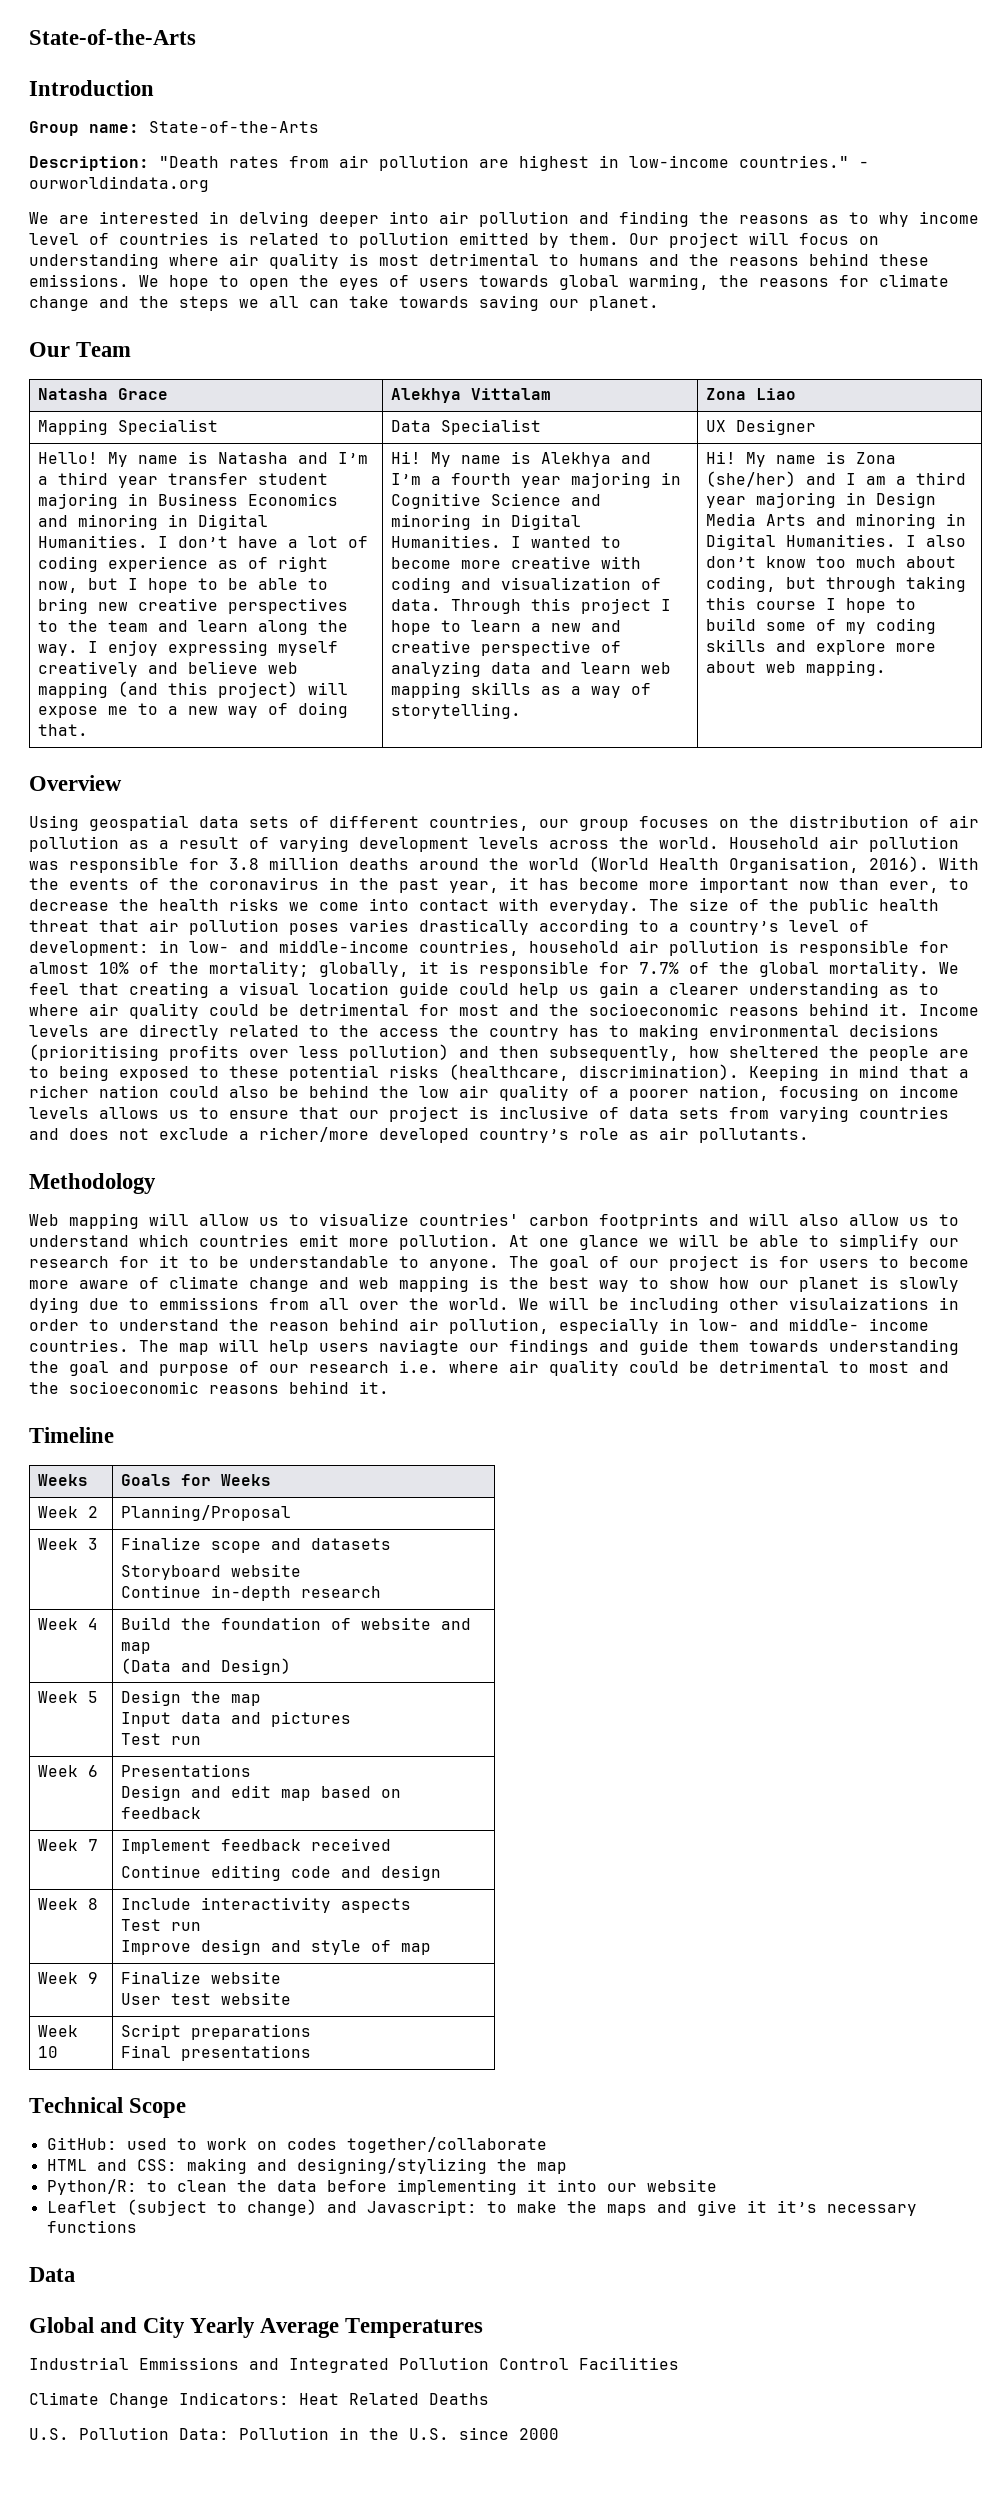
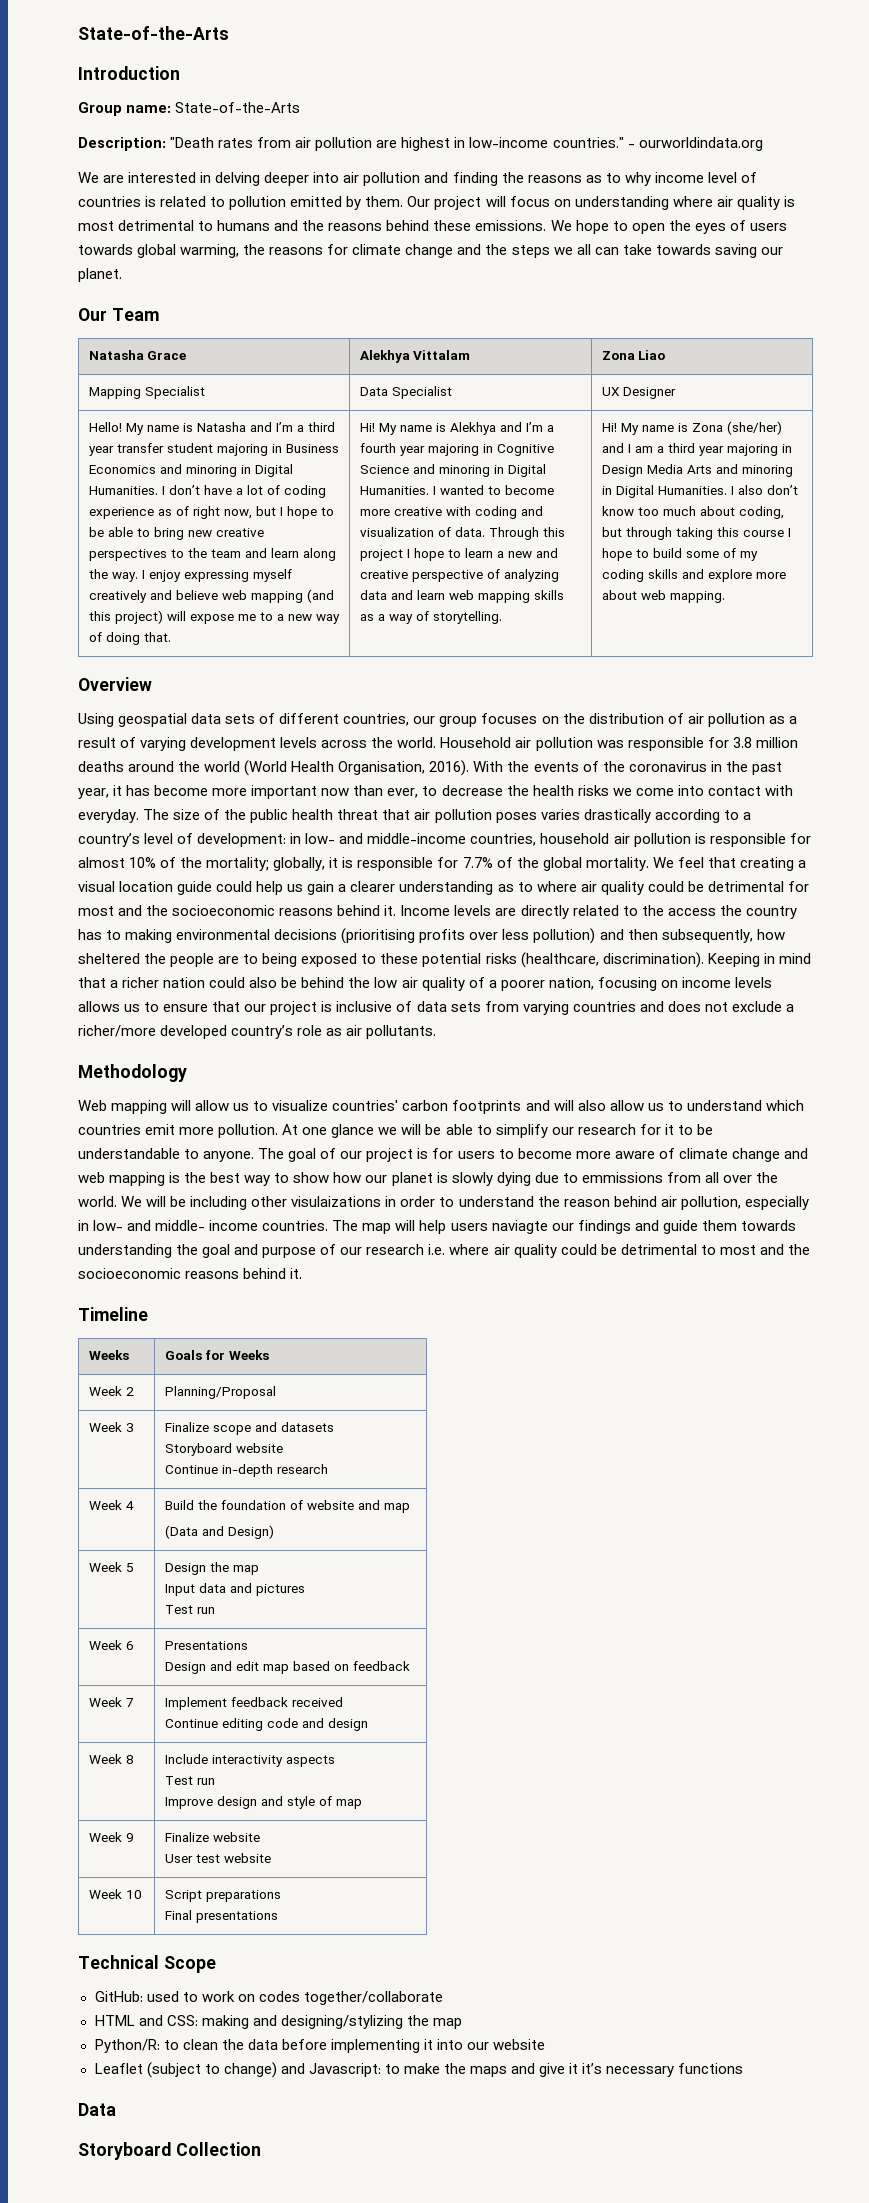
[29,2317,484,2338] [29,2357,679,2373] [29,2392,489,2408] [29,2427,559,2440] Global and City Yearly Average Temperatures // Industrial Emmissions and Integrated Pollution Control Facilities // Climate Change Indicators: Heat Related Deaths // U.S. Pollution Data: Pollution in the U.S. since 2000 -> [78,2142,261,2160] Storyboard Collection

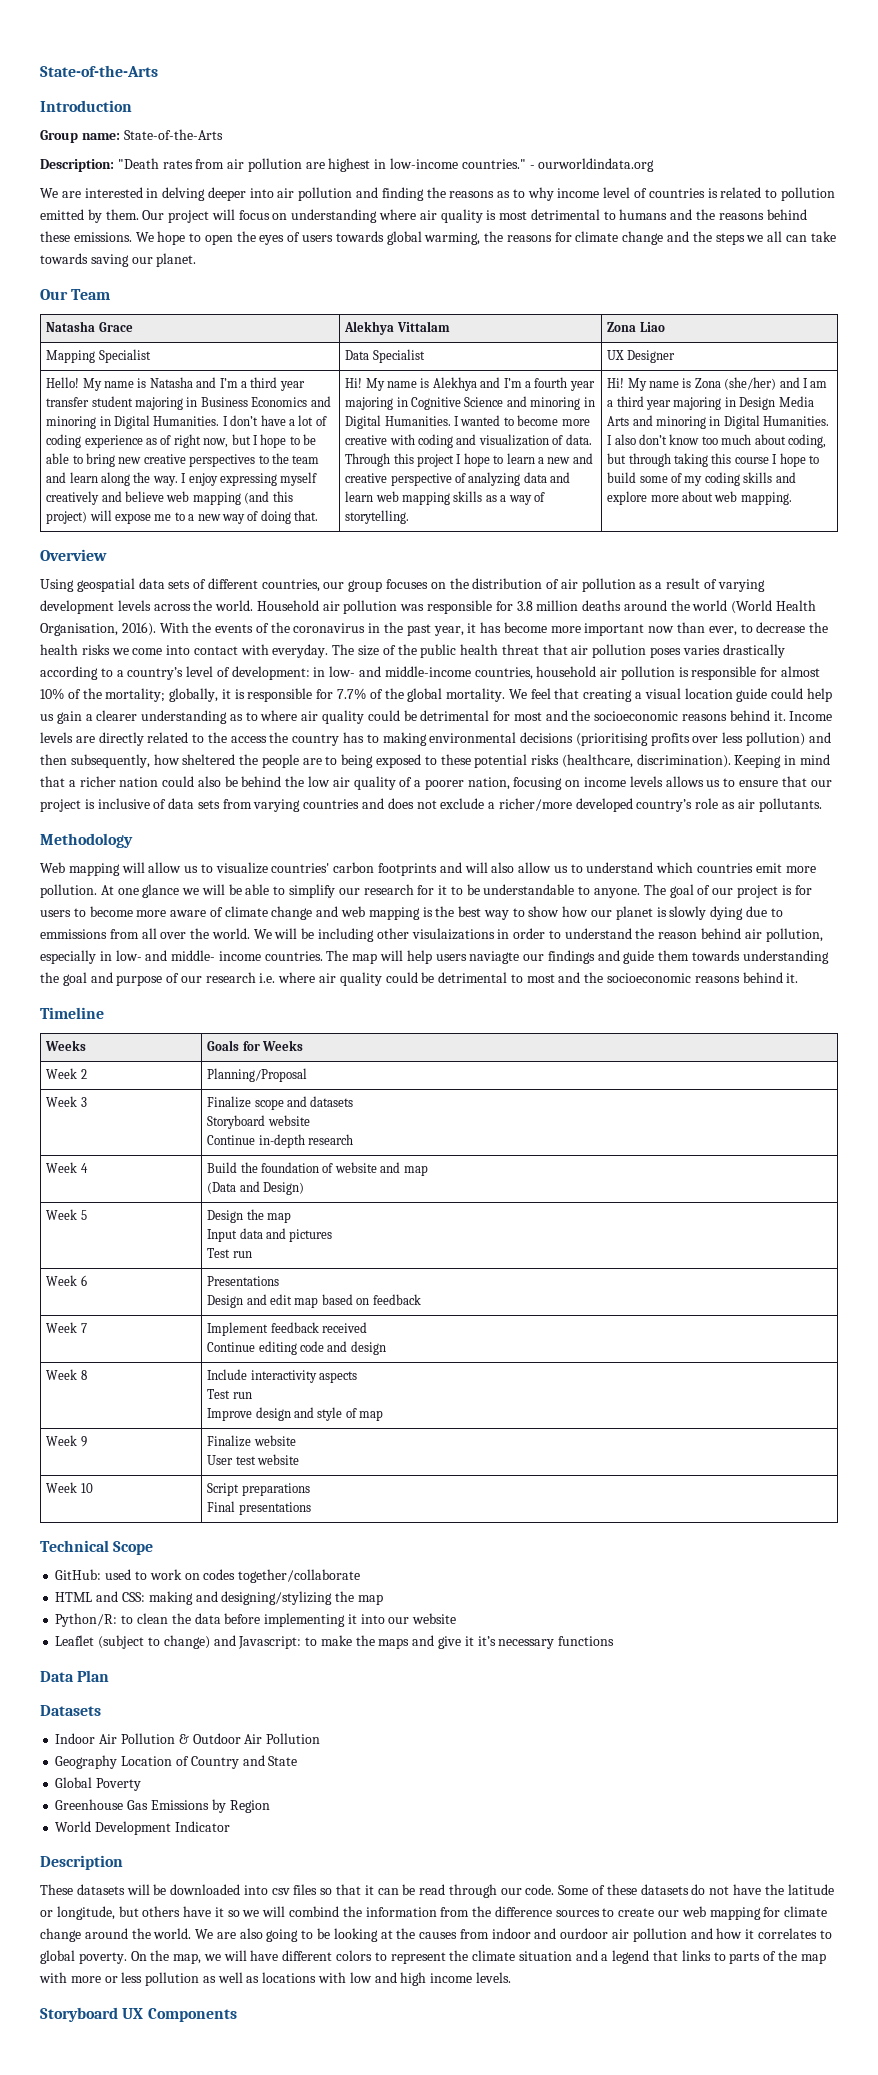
[78,2142,261,2160] // Storyboard Collection -> [77,1670,110,1682] [40,1705,101,1716] [55,1733,321,1744] [55,1755,298,1769] [55,1777,142,1791] [55,1799,270,1813] [55,1821,230,1835] [40,1855,123,1870] [40,1884,834,1898] [40,1906,828,1920] [40,1928,832,1942] [40,1950,826,1964] [39,1972,511,1986] [40,2007,237,2022] Plan // Datasets // Indoor Air Pollution & Outdoor Air Pollution // Geography Location of Country and State // Global Poverty // Greenhouse Gas Emissions by Region // World Development Indicator // Description // These datasets will be downloaded into csv files so that it can be read through our code. Some of these datasets do not have the latitude or longitude, but others have it so we will combind the information from the difference sources to create our web mapping for climate change around the world. We are also going to be looking at the causes from indoor and ourdoor air pollution and how it correlates to global poverty. On the map, we will have different colors to represent the climate situation and a legend that links to parts of the map with more or less pollution as well as locations with low and high income levels. // Storyboard UX Components

